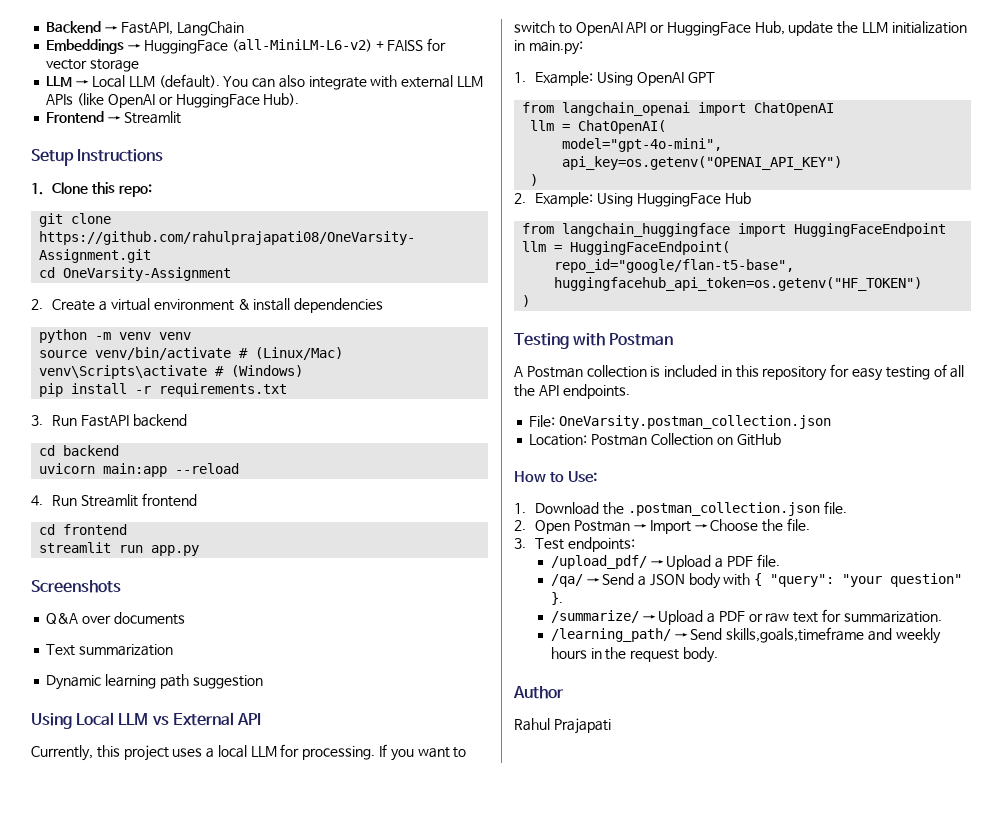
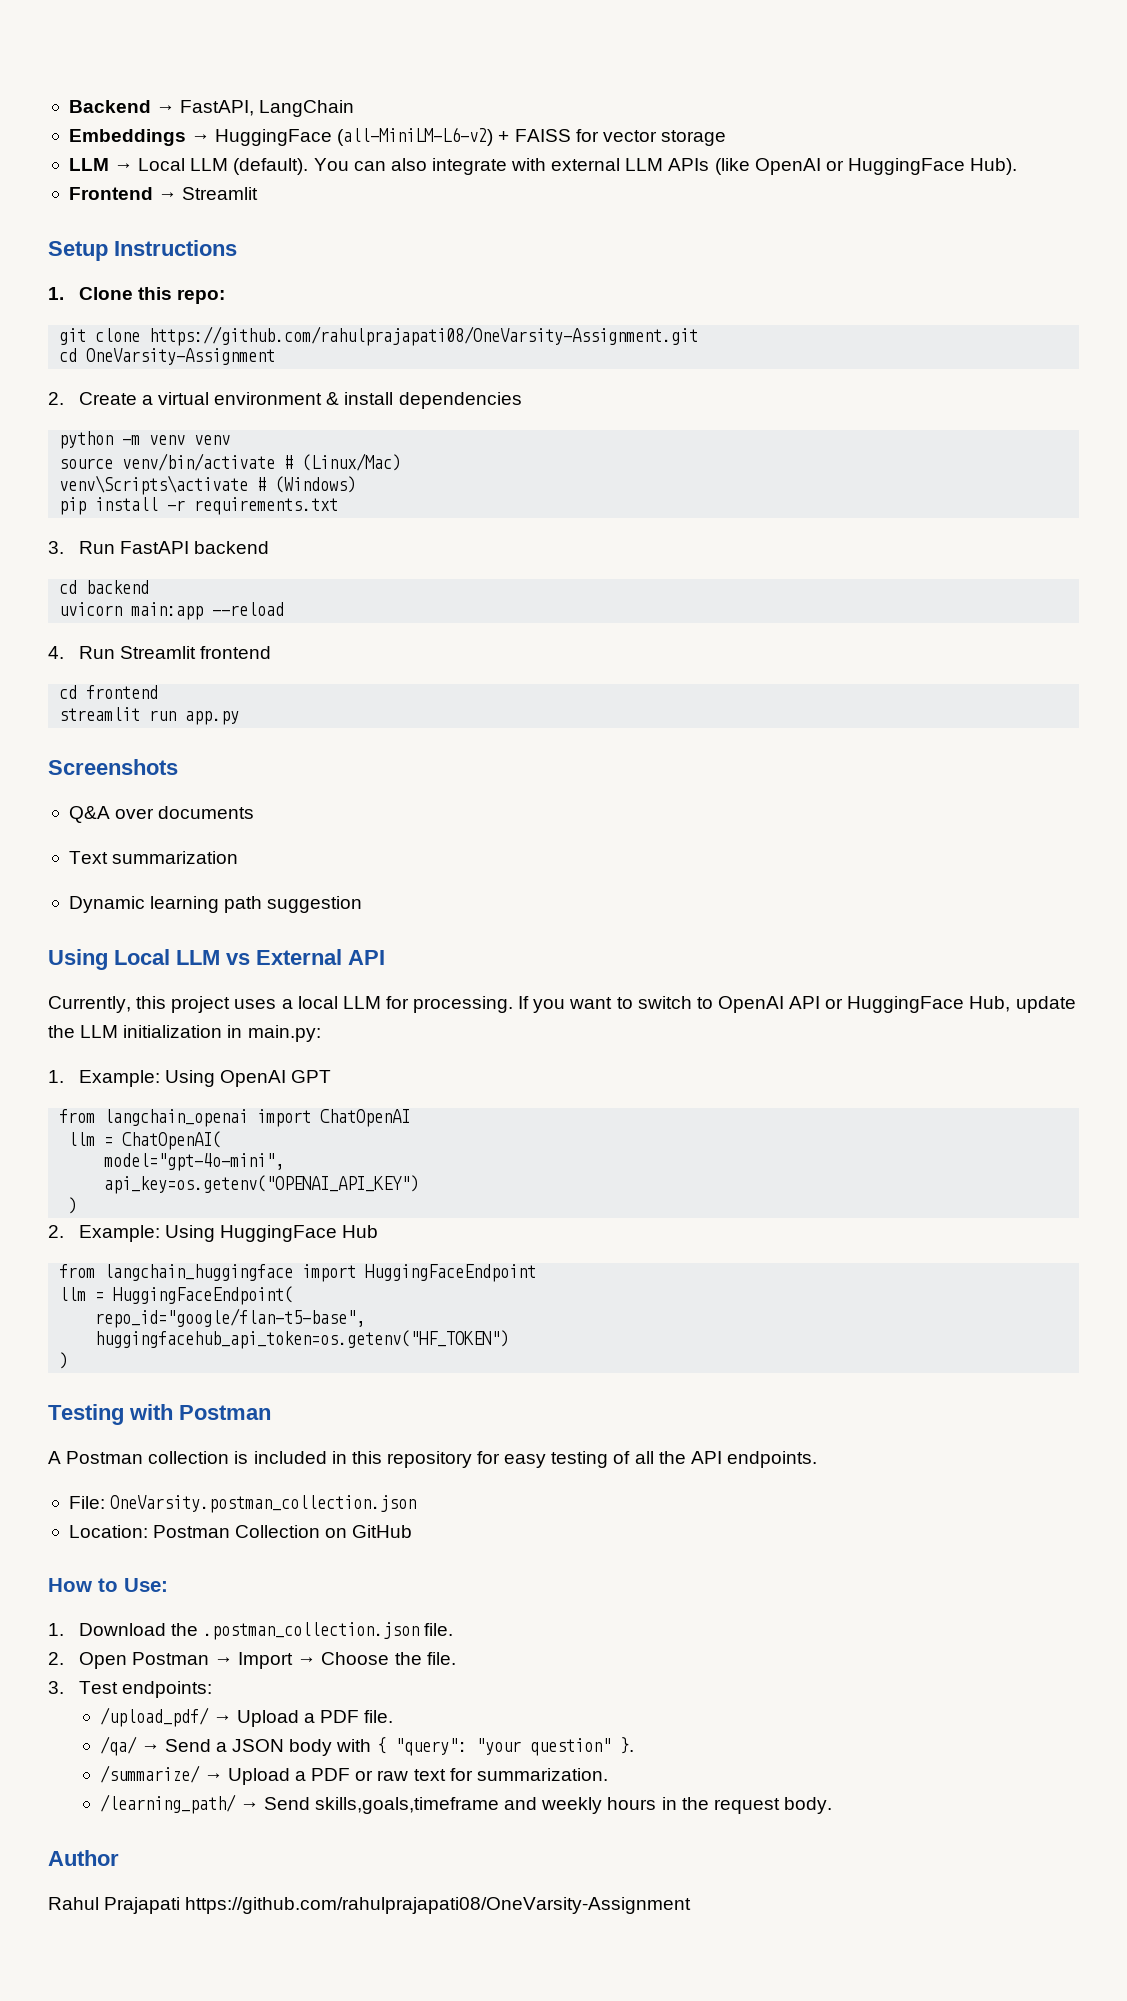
(611, 726) none -> [185,1897,692,1914] https://github.com/rahulprajapati08/OneVarsity-Assignment

